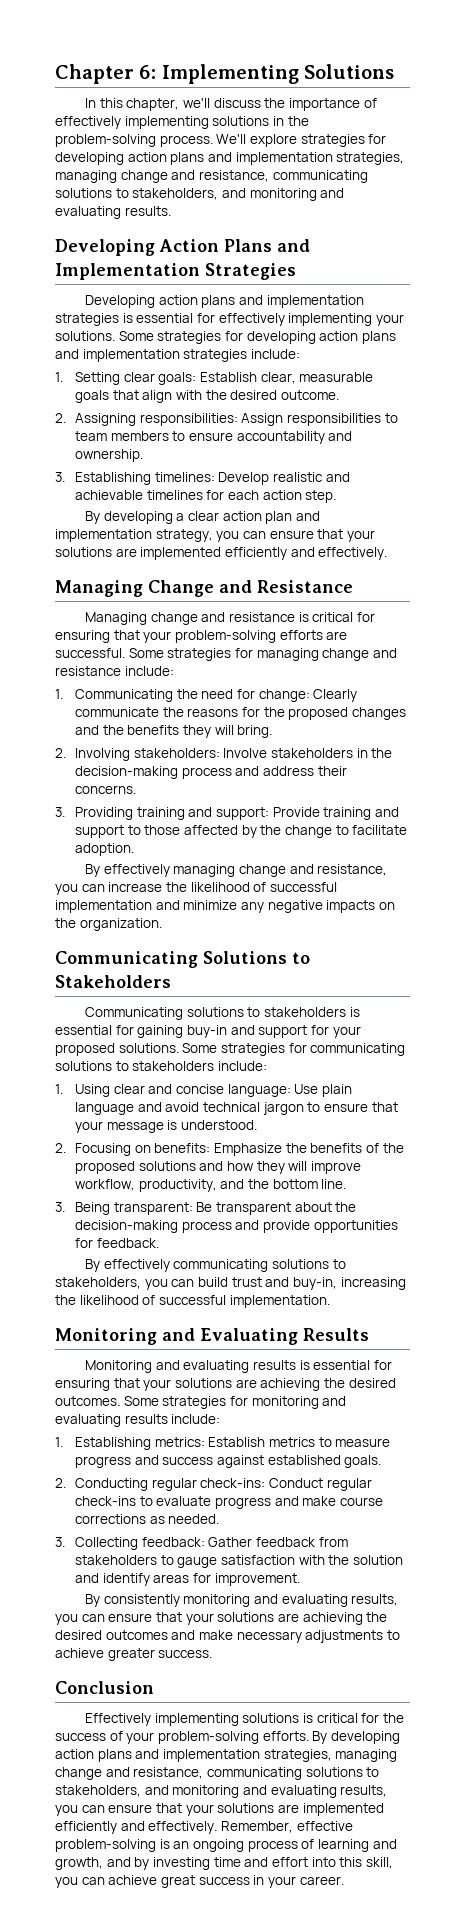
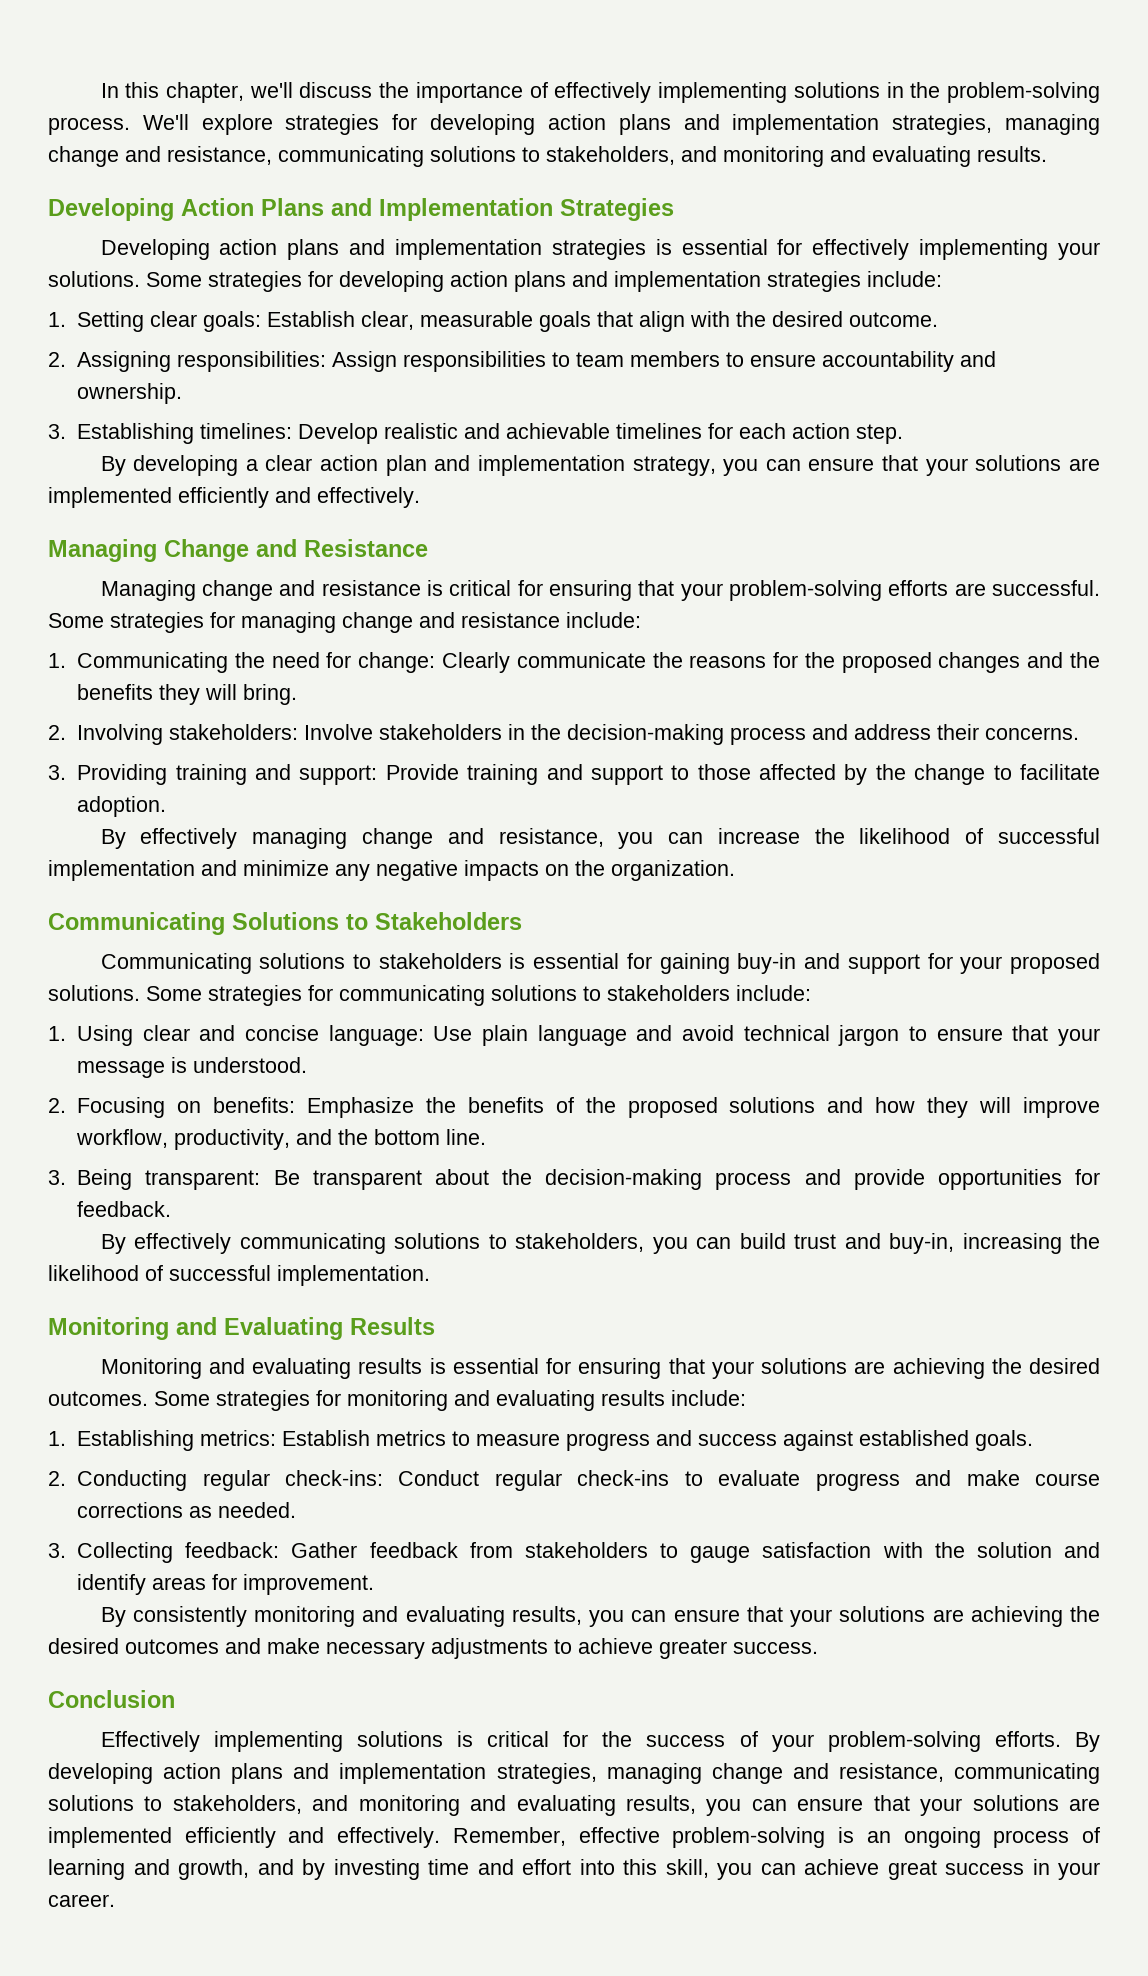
[55,64,395,84] Chapter 6: Implementing Solutions // -> (100, 90) none

